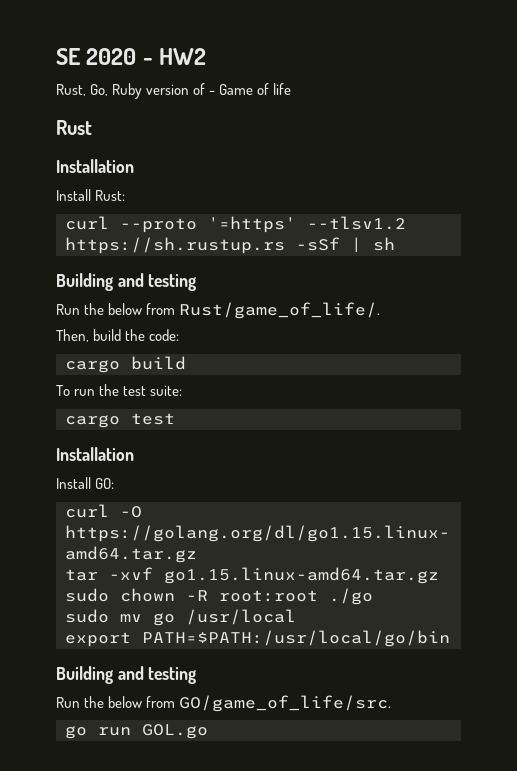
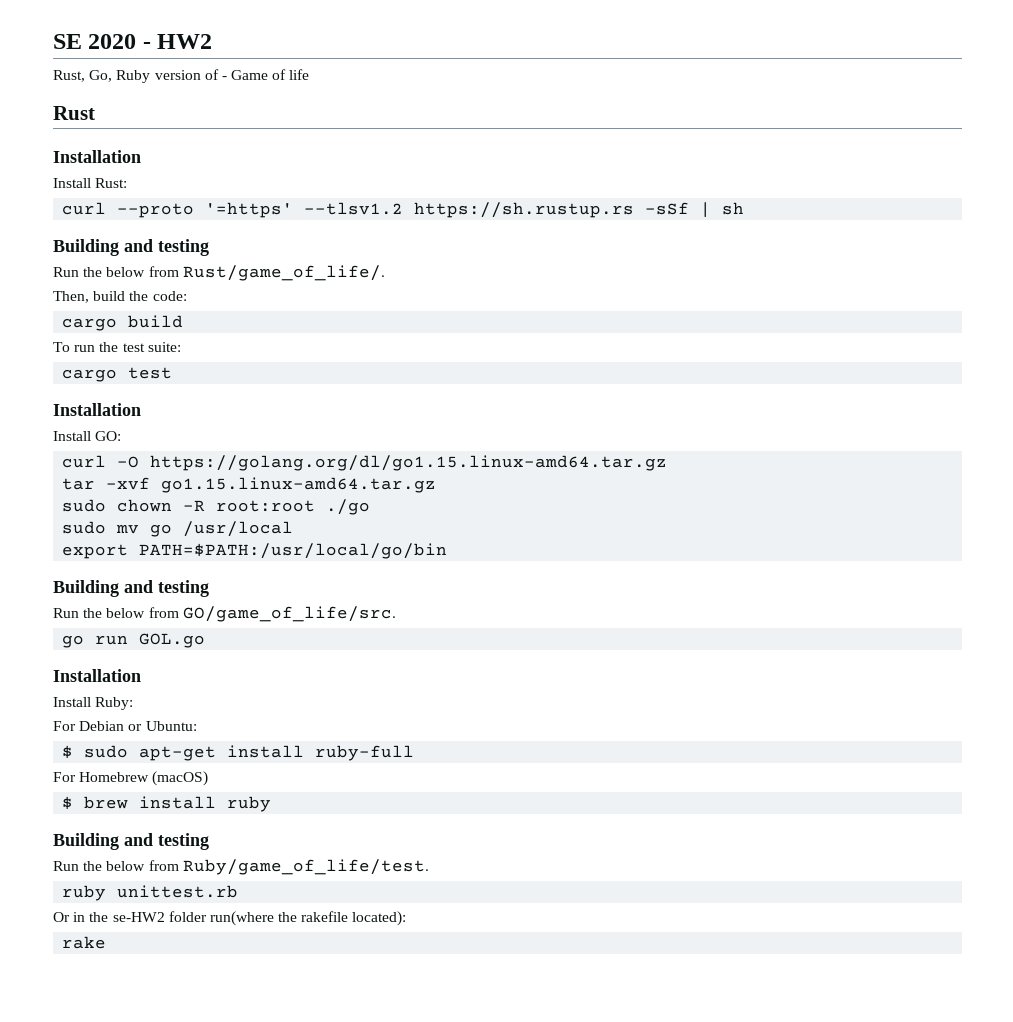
(208, 731) none -> [53,669,141,682] [53,697,134,710] [53,721,197,731] [62,745,415,761] [53,771,209,786] [62,796,272,812] [53,833,209,850] [53,859,429,875] [62,885,239,901] [53,911,407,926] [62,936,107,949] // Installation // Install Ruby: // For Debian or Ubuntu: // $ sudo apt-get install ruby-full // For Homebrew (macOS) // $ brew install ruby // Building and testing // Run the below from Ruby/game_of_life/test. // ruby unittest.rb // Or in the se-HW2 folder run(where the rakefile located): // rake

